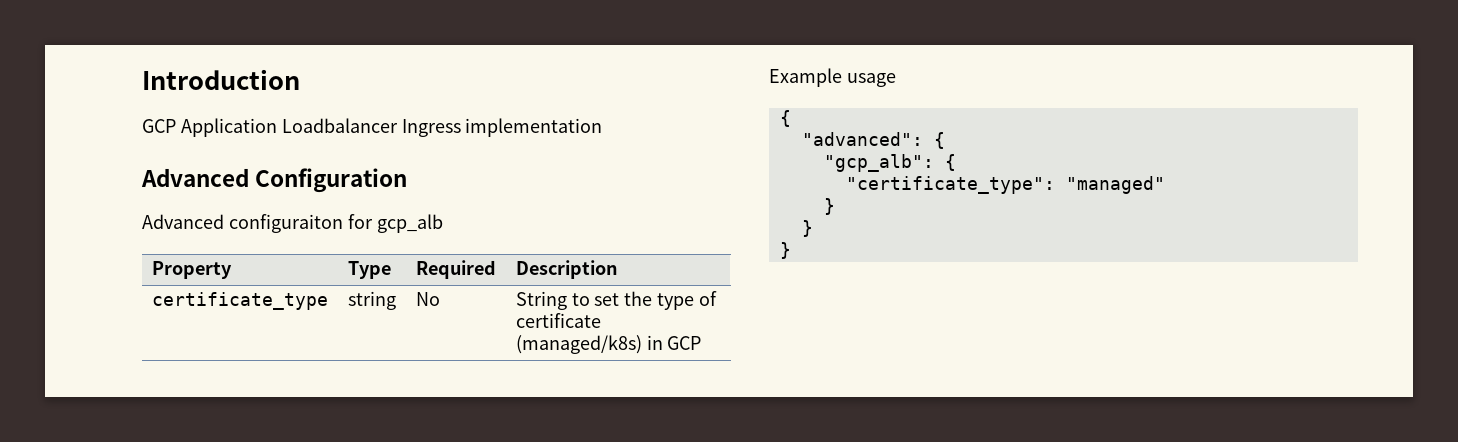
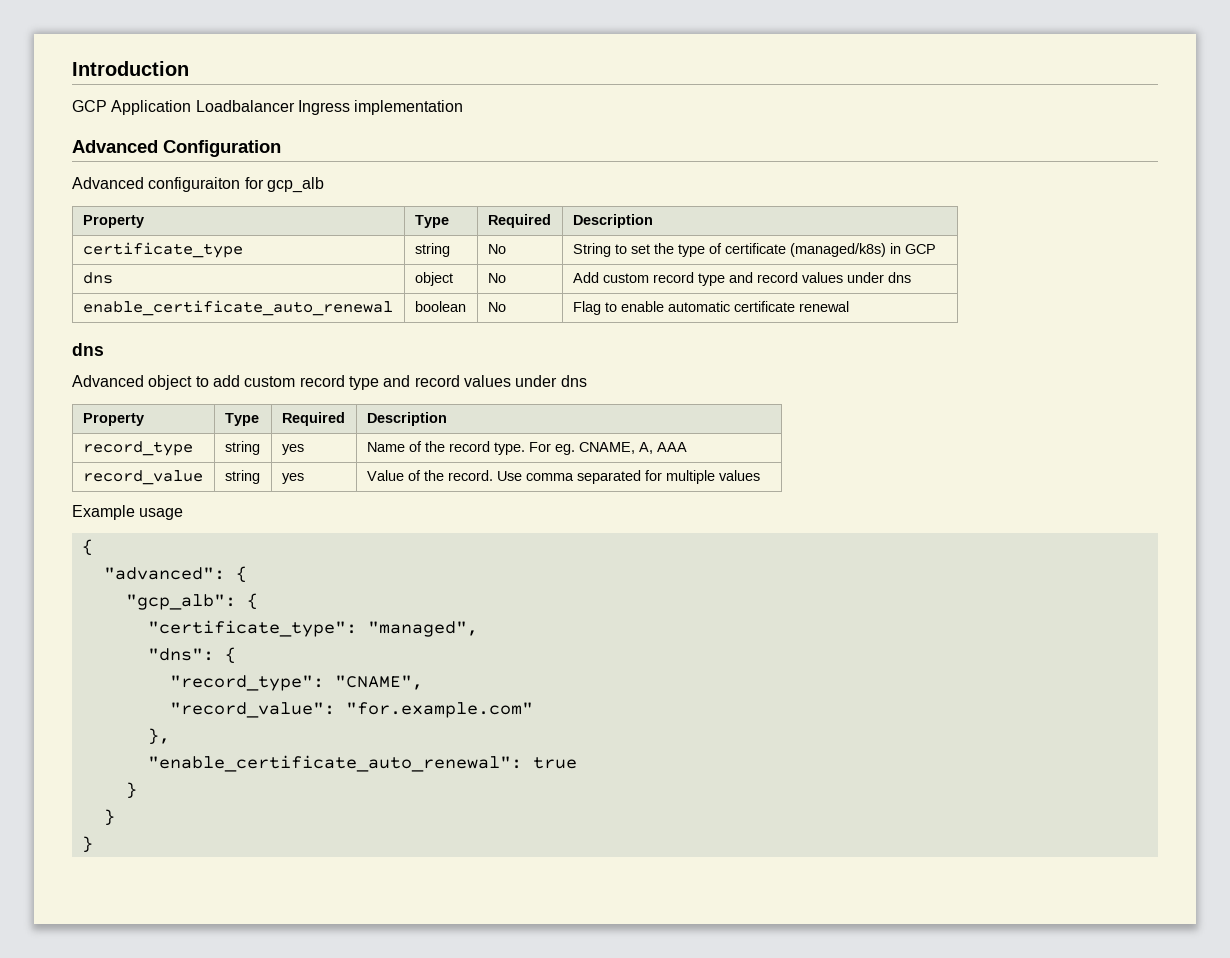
(702, 343) none -> [82,272,113,284] [414,272,453,286] [487,273,506,283] [572,272,911,286] [82,300,393,316] [414,301,466,312] [487,302,506,312] [572,301,849,315] [72,343,104,356] [72,375,587,390] [82,413,144,426] [224,413,259,426] [281,412,345,426] [366,412,447,426] [82,441,193,456] [224,441,260,455] [281,444,304,455] [366,441,687,455] [82,470,203,485] [224,470,260,484] [281,473,304,484] [366,470,760,484] // dns | object | No | Add custom record type and record values under dns // enable_certificate_auto_renewal | boolean | No | Flag to enable automatic certificate renewal // dns // Advanced object to add custom record type and record values under dns // Property | Type | Required | Description // record_type | string | yes | Name of the record type. For eg. CNAME, A, AAA // record_value | string | yes | Value of the record. Use comma separated for multiple values
[1065,176,1165,194] "managed" -> [367,621,478,637] [147,647,236,664] [169,675,423,691] [169,702,533,718] [147,728,170,745] [147,755,577,772] "managed", // "dns": { // "record_type": "CNAME", // "record_value": "for.example.com" // }, // "enable_certificate_auto_renewal": true

